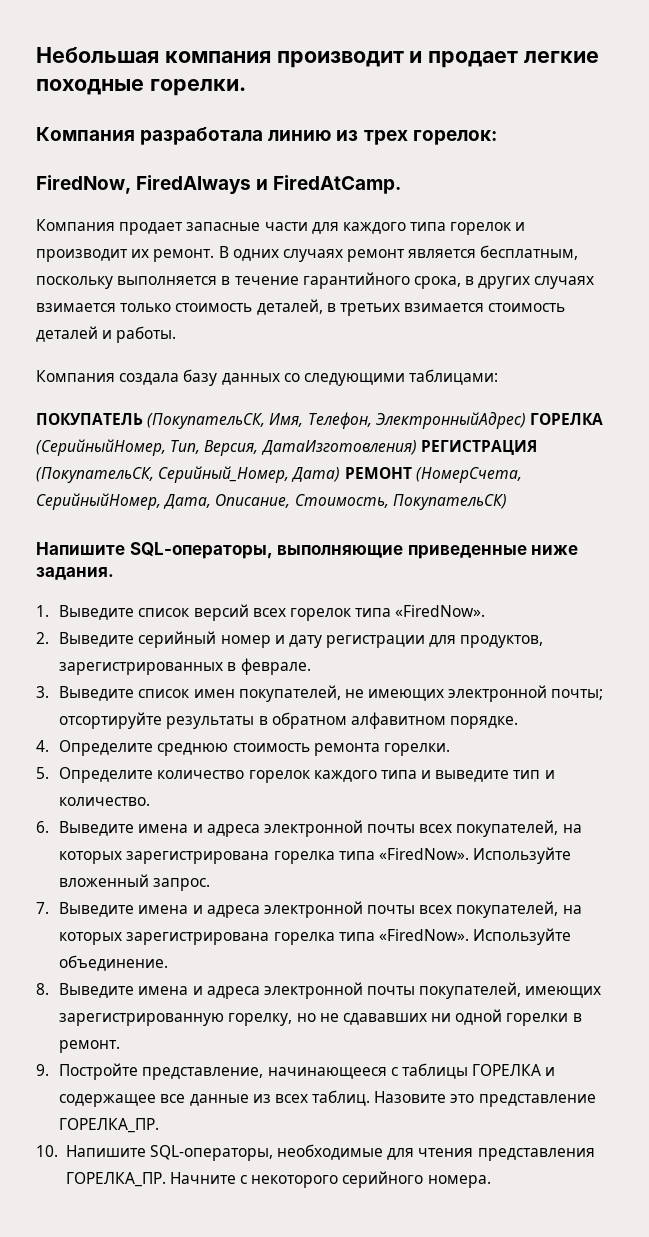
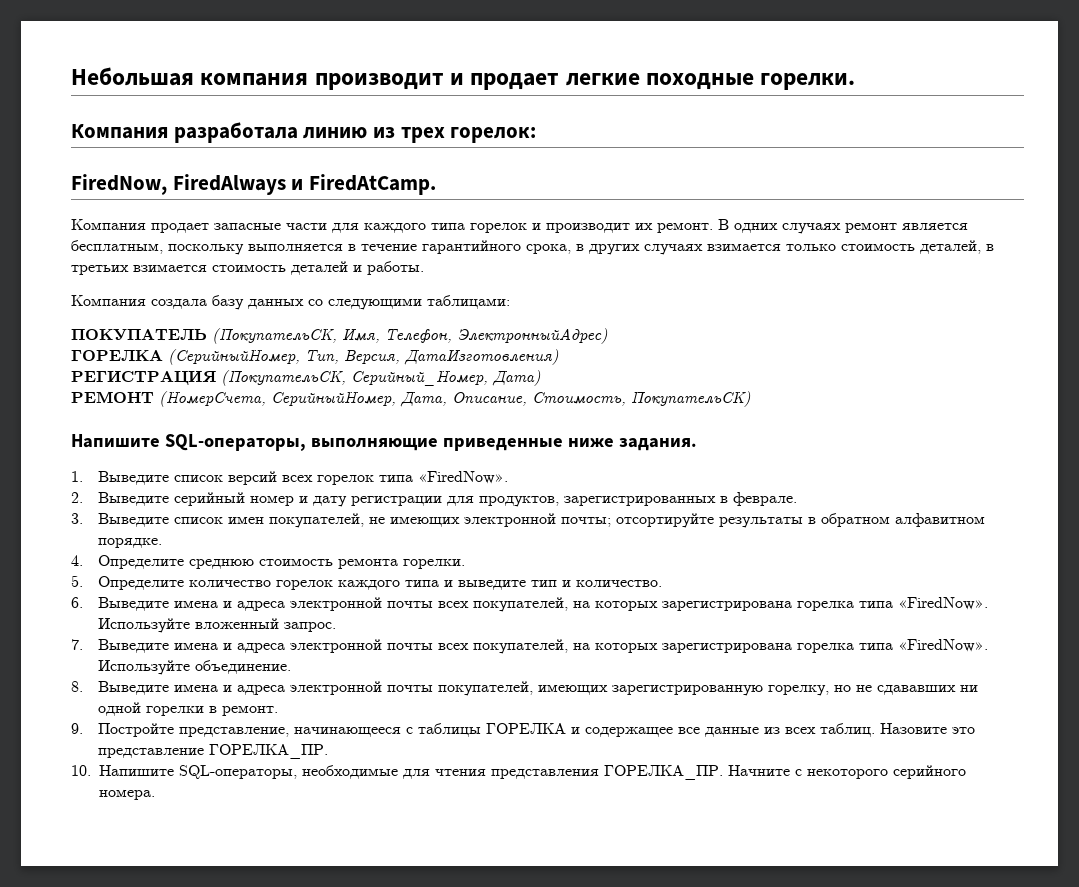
(526, 420) none -> (608, 336) //
(417, 447) none -> (559, 357) //
(341, 474) none -> (541, 378) //

